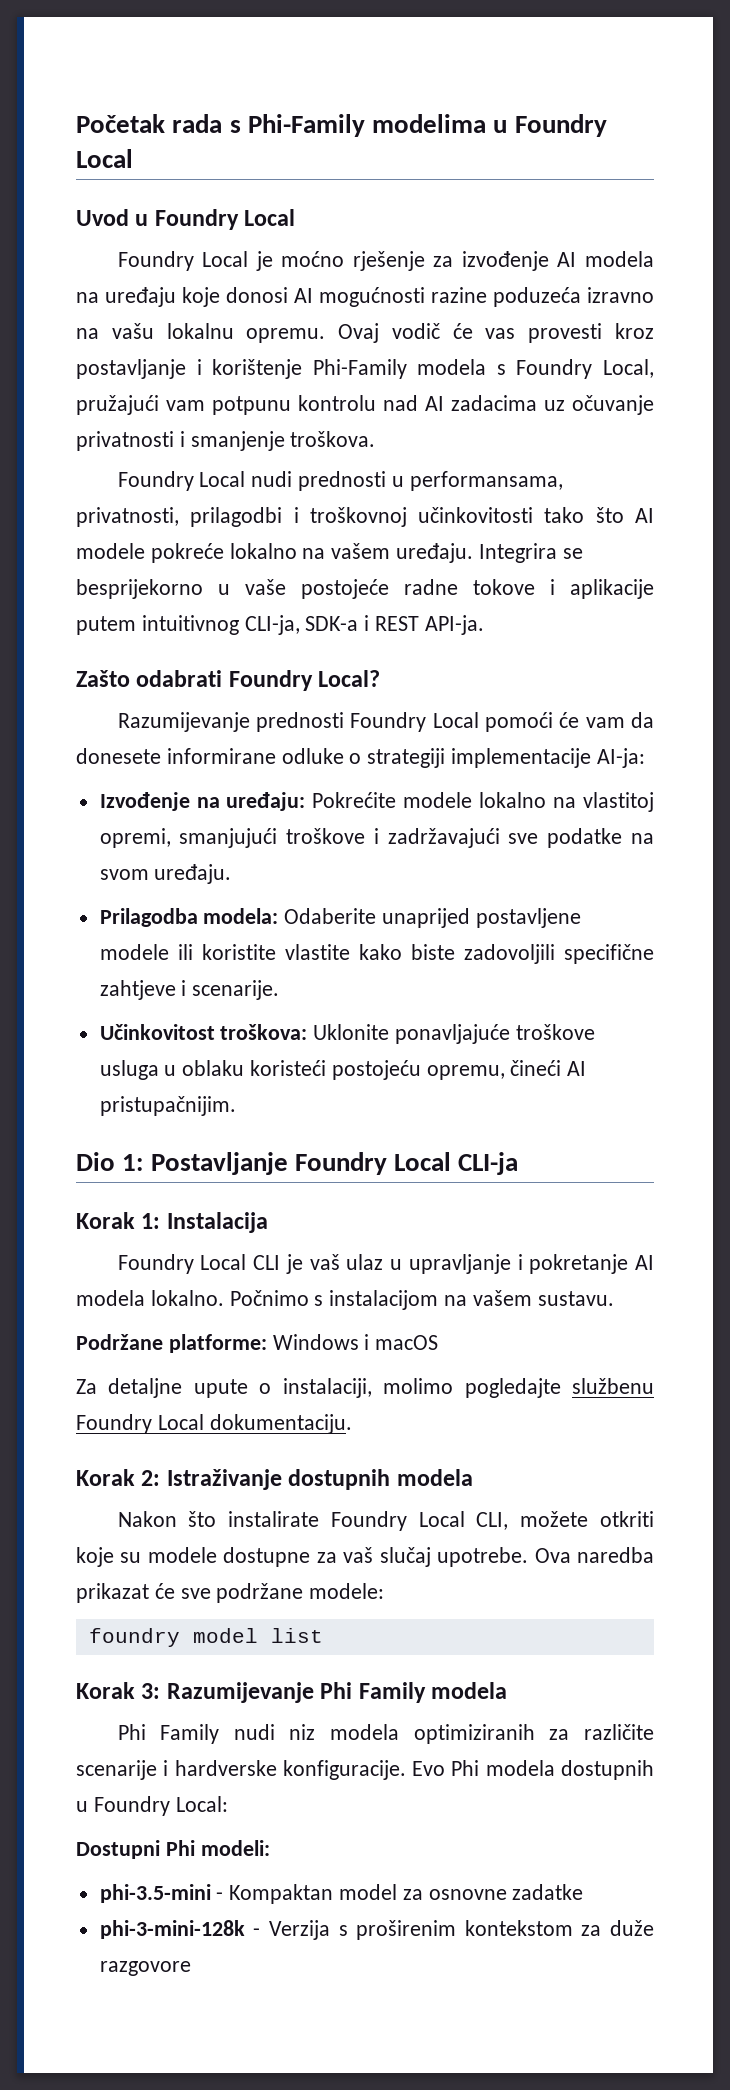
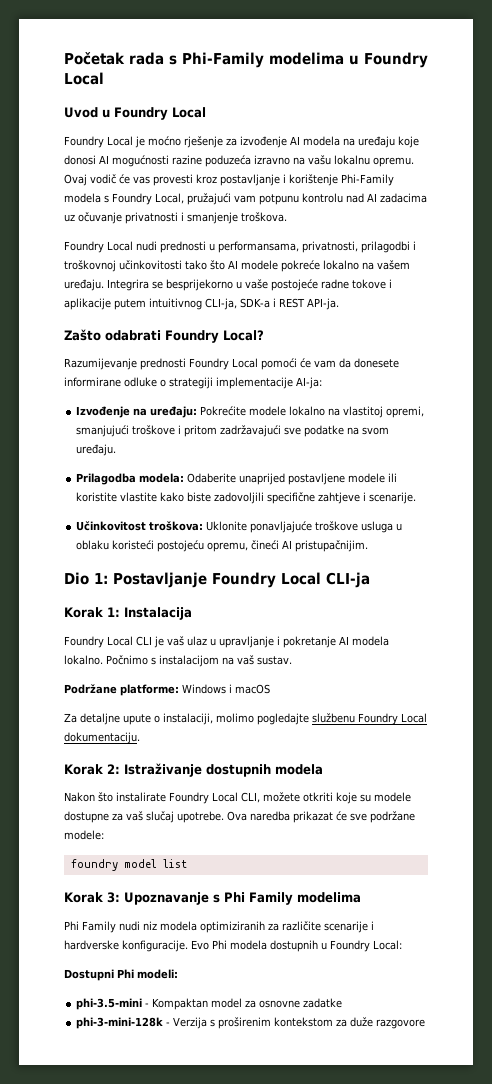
(379, 836) none -> [184,425,218,437] pritom
[472,1290,614,1306] vašem sustavu. -> [237,655,292,665] vaš sustav.
[166,1682,508,1703] Razumijevanje Phi Family modela -> [124,892,361,905] Upoznavanje s Phi Family modelima

